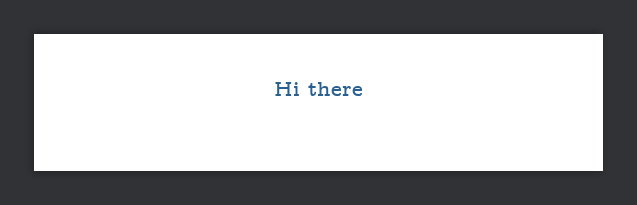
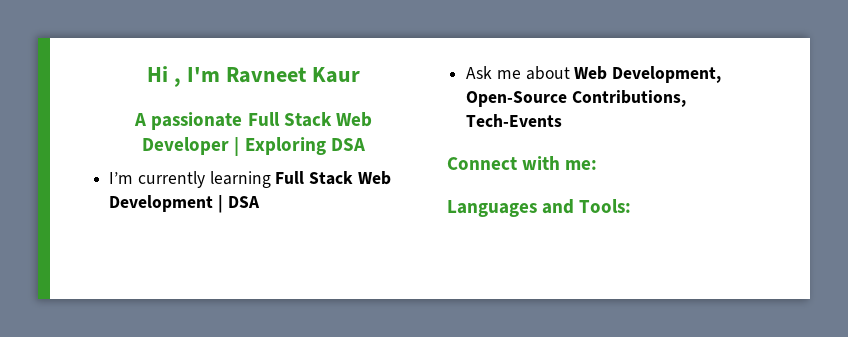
[308,82,363,96] there -> [174,67,360,87] [134,112,372,130] [142,137,365,156] [109,171,391,188] [109,195,260,213] [466,66,722,83] [466,90,686,107] [466,114,563,127] [447,156,598,170] [447,199,632,217] , I'm Ravneet Kaur // A passionate Full Stack Web Developer | Exploring DSA // I’m currently learning Full Stack Web Development | DSA // Ask me about Web Development, Open-Source Contributions, Tech-Events // Connect with me: // Languages and Tools:

